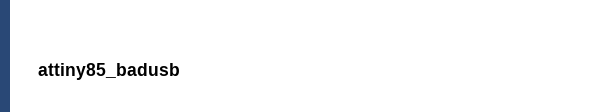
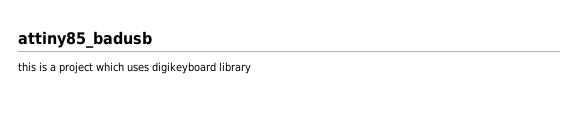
(180, 71) none -> [18,62,251,74] // this is a project which uses digikeyboard library

